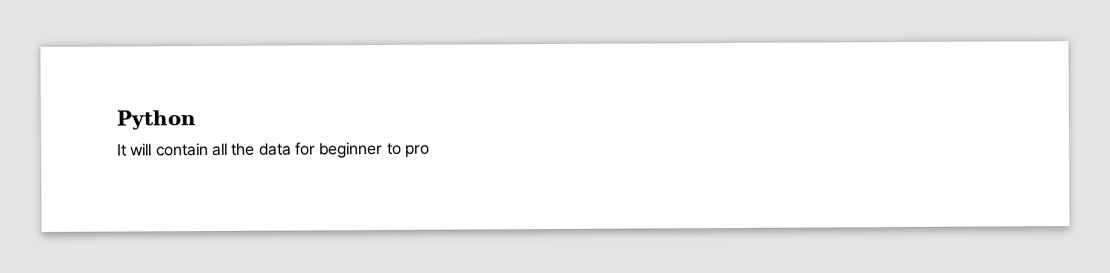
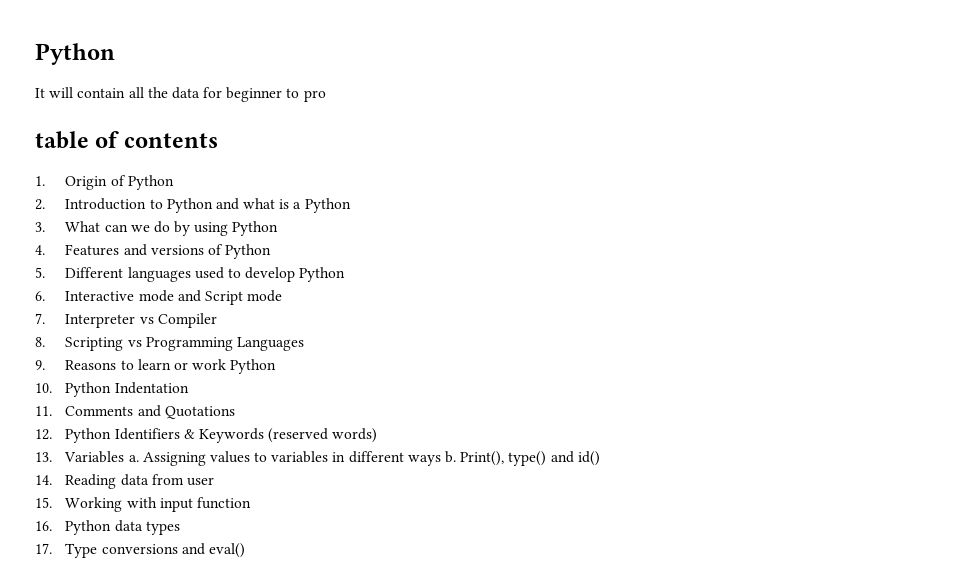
(430, 151) none -> [35,131,218,149] [35,175,174,190] [35,198,351,213] [35,221,279,236] [35,244,272,259] [35,267,346,282] [35,290,283,305] [35,313,217,328] [35,337,304,351] [35,359,277,374] [35,382,189,397] [35,405,235,419] [35,428,378,443] [35,451,600,466] [35,474,214,489] [35,497,251,512] [35,520,180,535] [35,543,245,558] // table of contents // 1. Origin of Python // 2. Introduction to Python and what is a Python // 3. What can we do by using Python // 4. Features and versions of Python // 5. Different languages used to develop Python // 6. Interactive mode and Script mode // 7. Interpreter vs Compiler // 8. Scripting vs Programming Languages // 9. Reasons to learn or work Python // 10. Python Indentation // 11. Comments and Quotations // 12. Python Identifiers & Keywords (reserved words) // 13. Variables a. Assigning values to variables in different ways b. Print(), type() and id() // 14. Reading data from user // 15. Working with input function // 16. Python data types // 17. Type conversions and eval()

